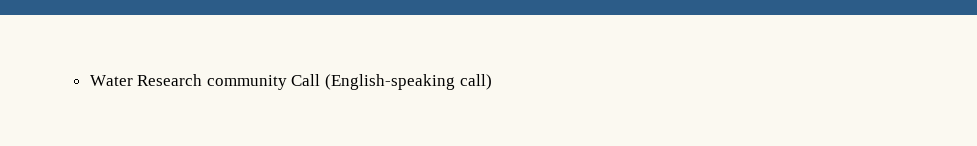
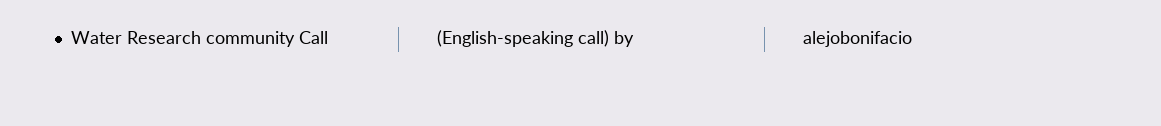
(492, 82) none -> [613,31,912,47] by alejobonifacio

